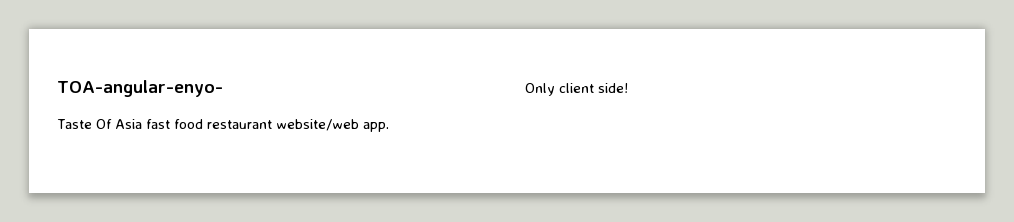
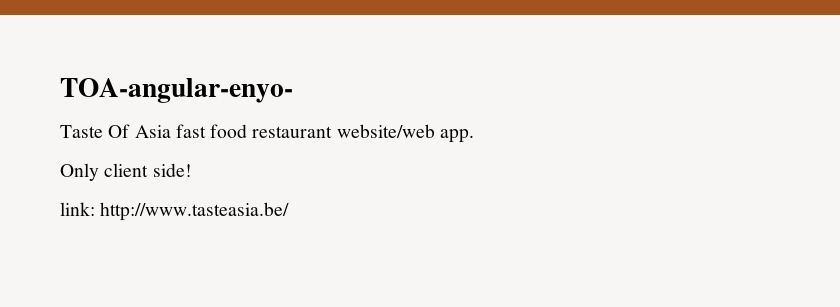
(628, 88) none -> [60,202,290,221] // link: http://www.tasteasia.be/

